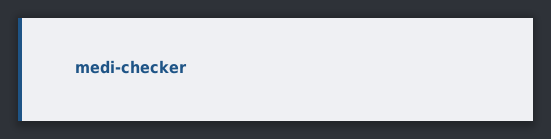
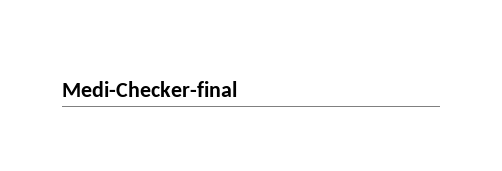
[75,60,187,74] medi-checker -> [62,81,237,97] Medi-Checker-final

